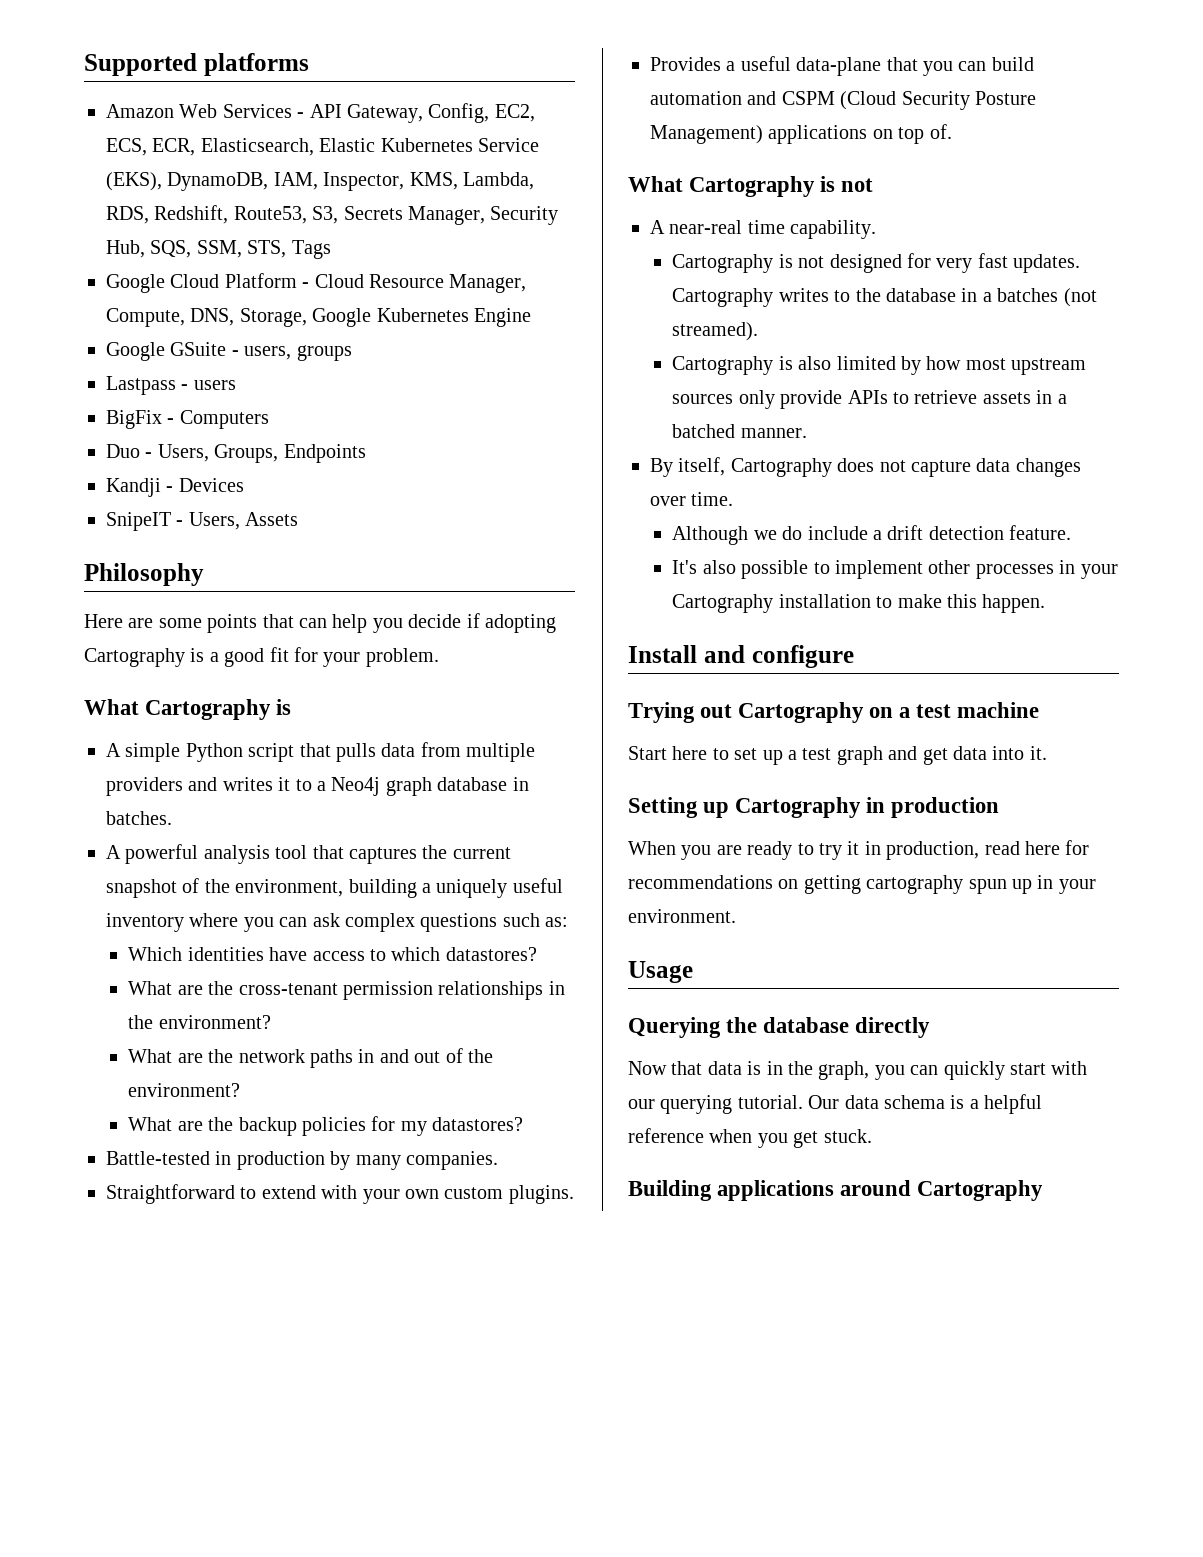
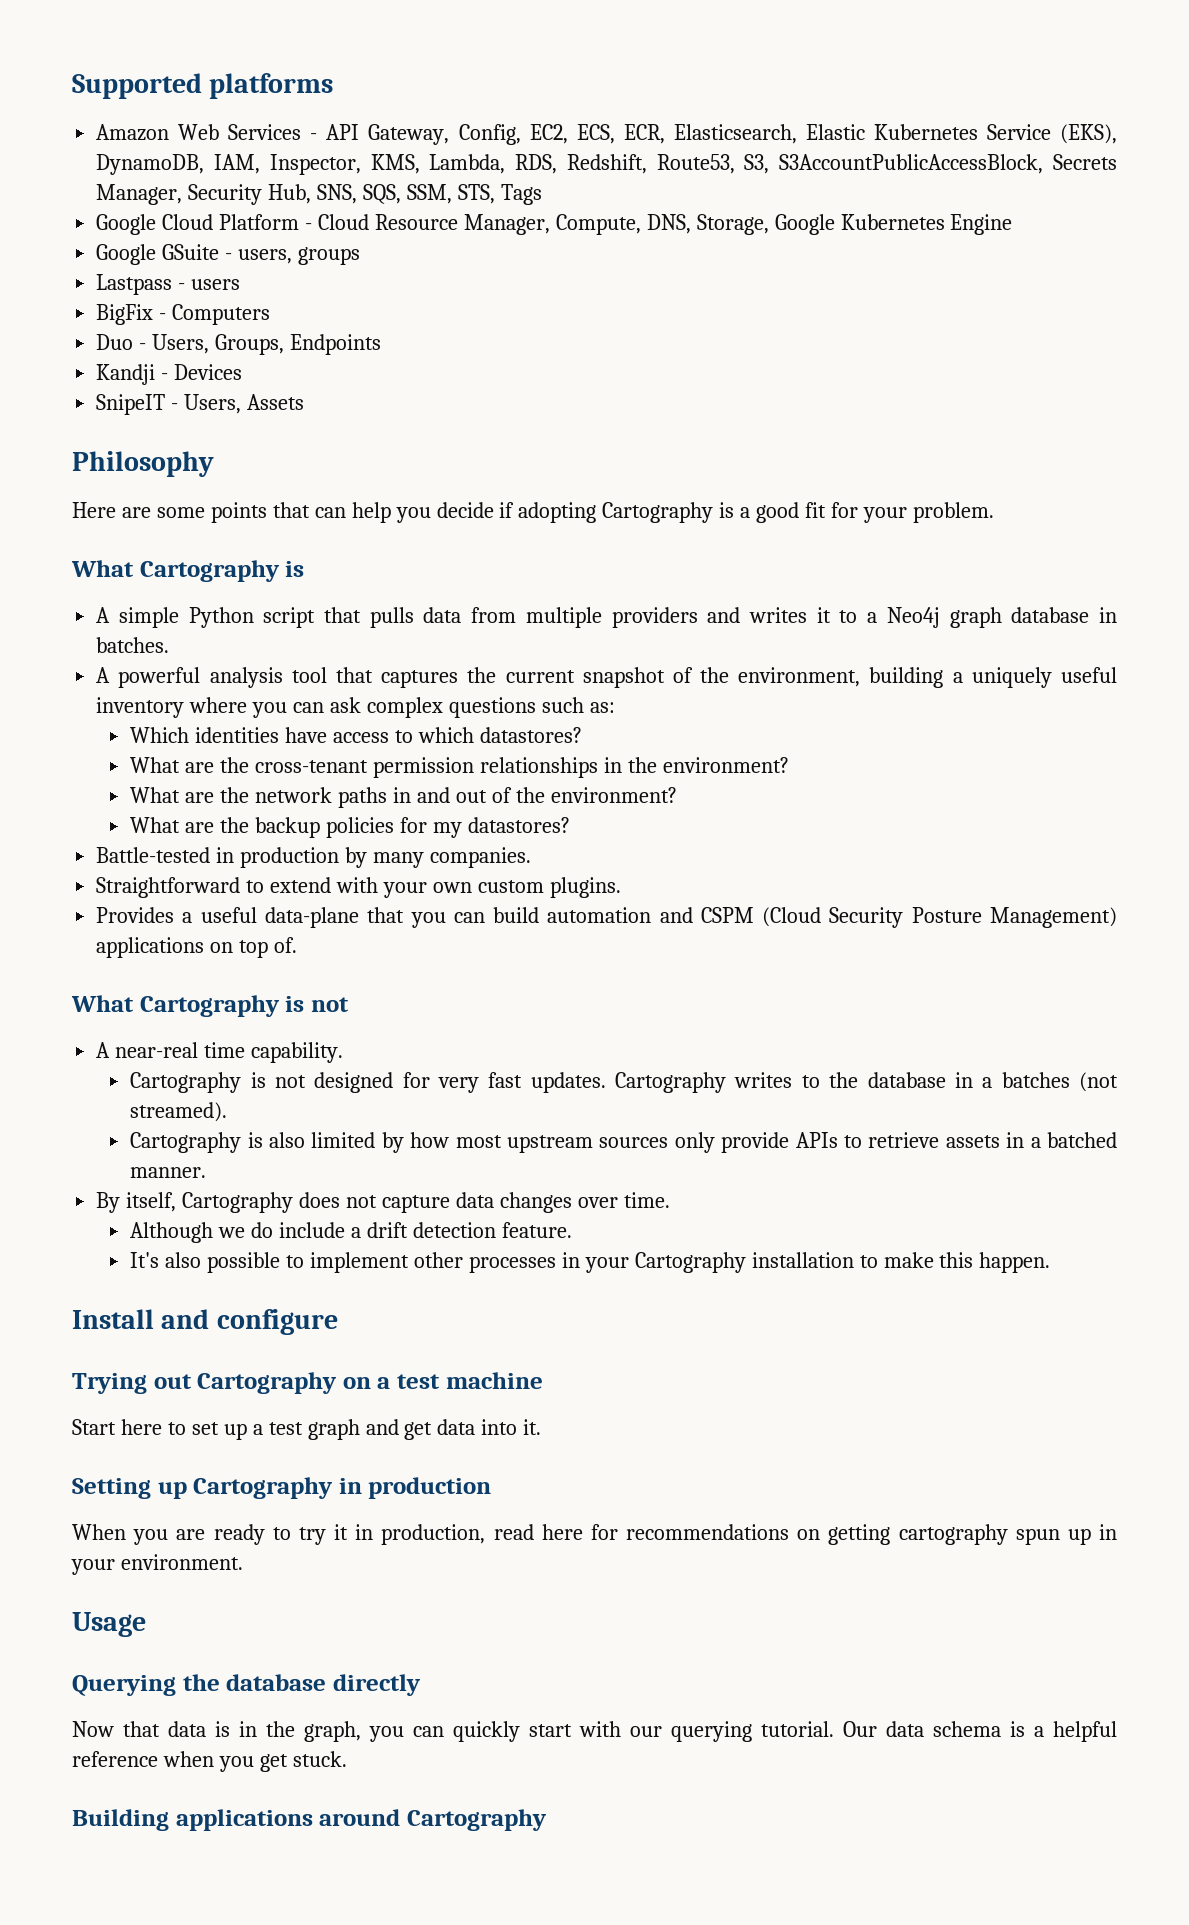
(339, 215) none -> [779,154,1044,174] S3AccountPublicAccessBlock,
(145, 249) none -> [317,184,358,204] SNS,

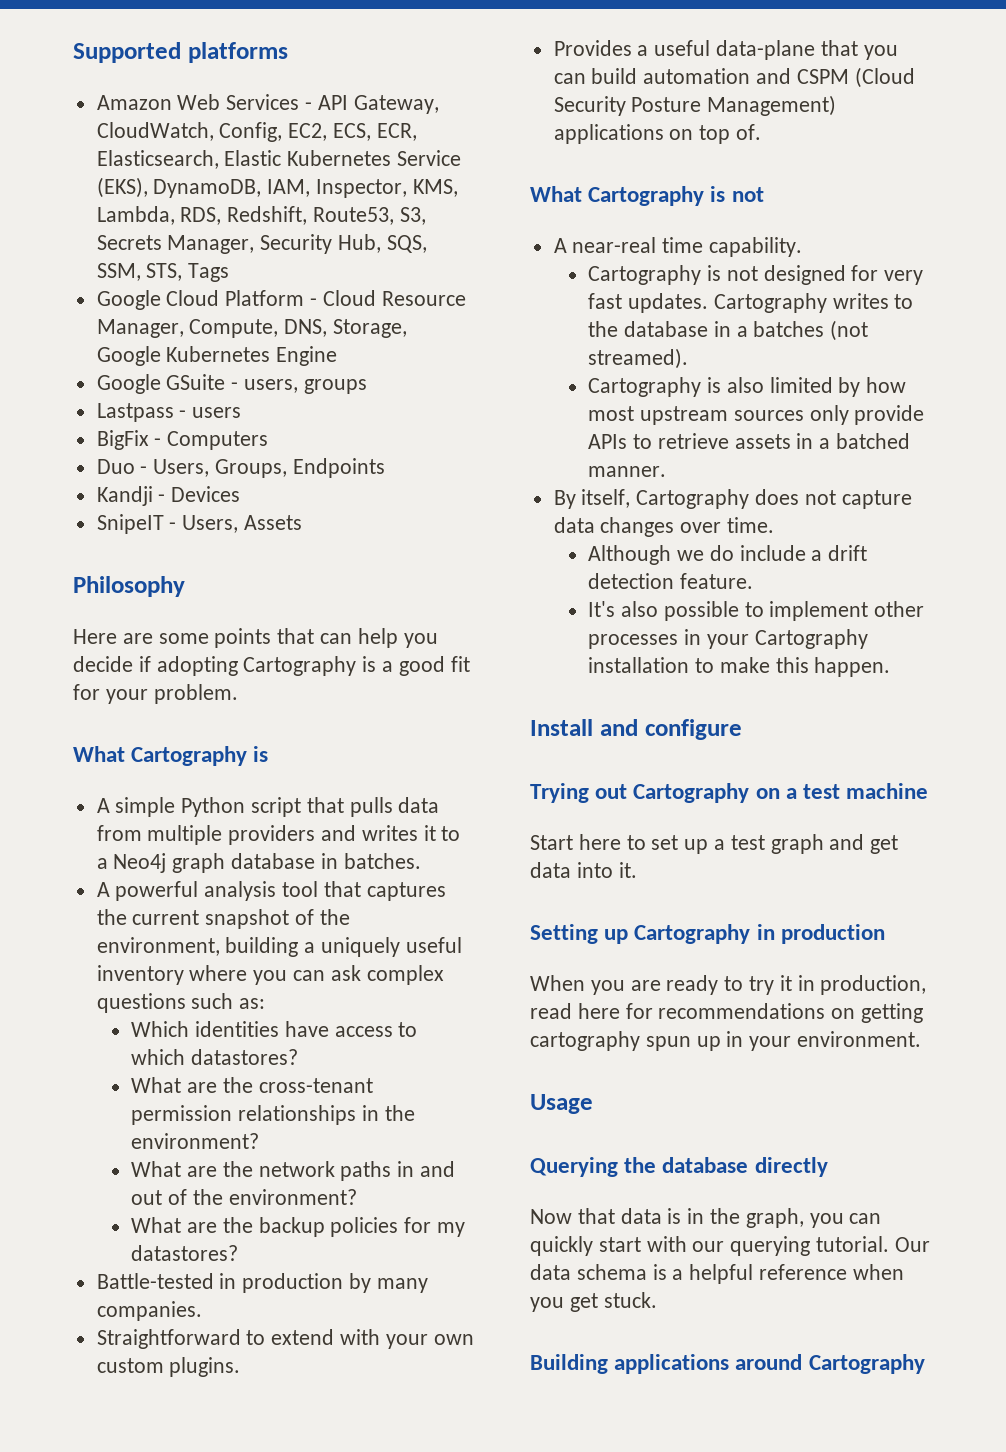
(450, 134) none -> [96,122,214,141] CloudWatch,
[779,154,1044,174] S3AccountPublicAccessBlock, -> (426, 216) none
[317,184,358,204] SNS, -> (382, 243) none

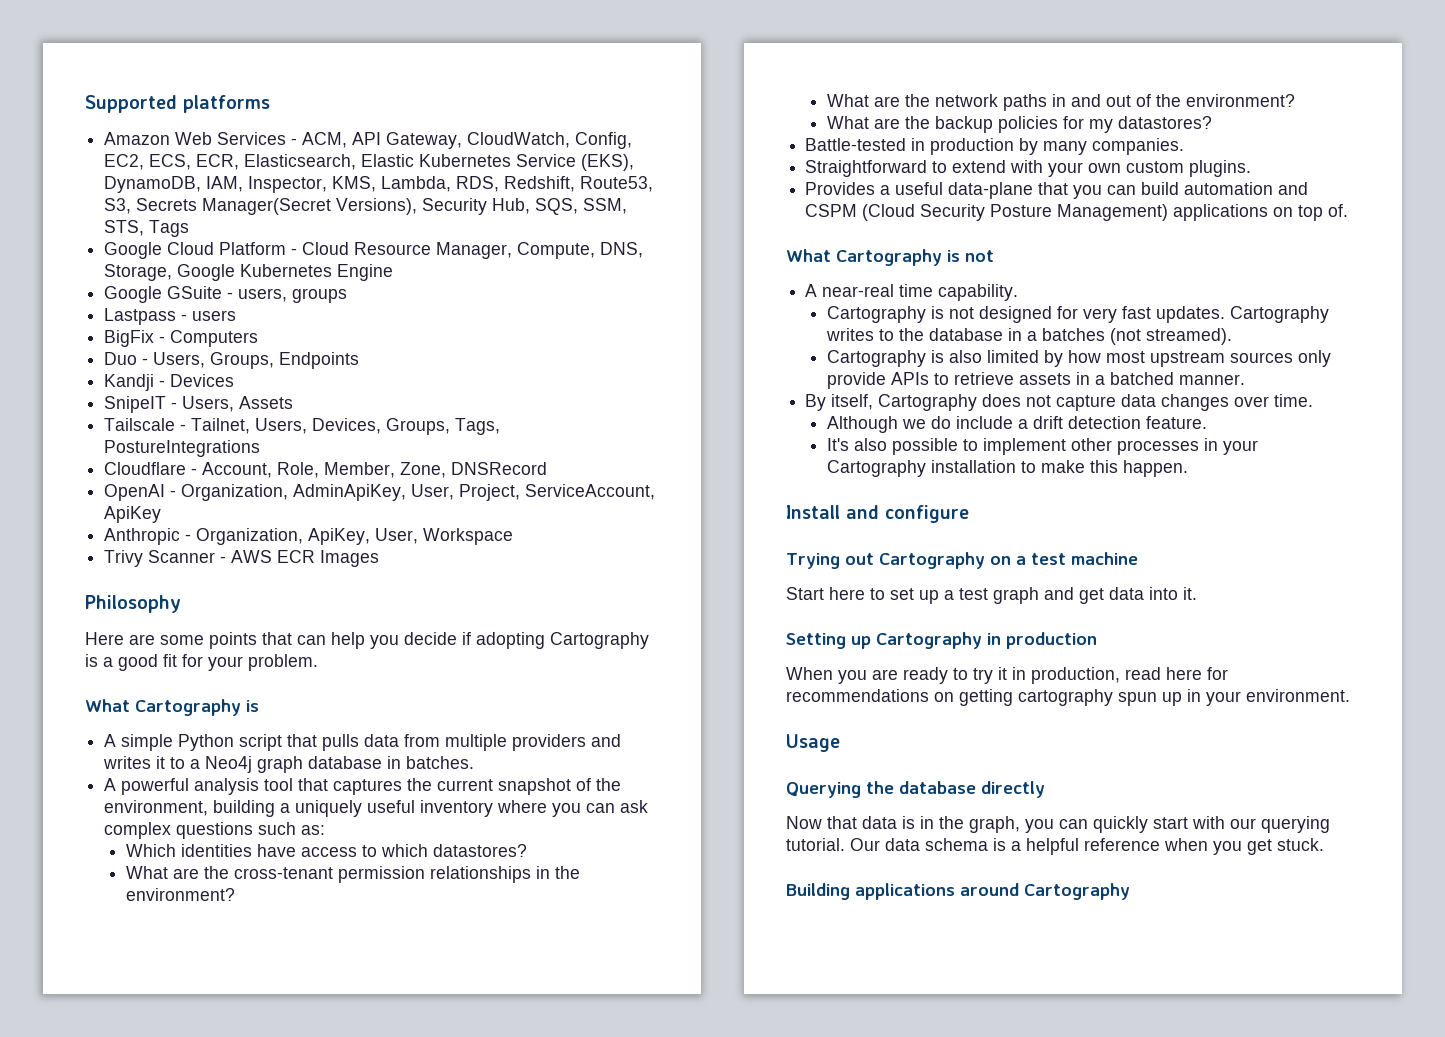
(313, 106) none -> [302,132,348,148] ACM,
[167,235,255,254] Manager, -> [202,198,418,215] Manager(Secret Versions),
(303, 522) none -> [104,418,501,435] [104,440,261,457] [104,462,548,478] [104,484,656,501] [104,506,162,523] [104,528,514,545] [104,550,380,567] // Tailscale - Tailnet, Users, Devices, Groups, Tags, PostureIntegrations // Cloudflare - Account, Role, Member, Zone, DNSRecord // OpenAI - Organization, AdminApiKey, User, Project, ServiceAccount, ApiKey // Anthropic - Organization, ApiKey, User, Workspace // Trivy Scanner - AWS ECR Images

